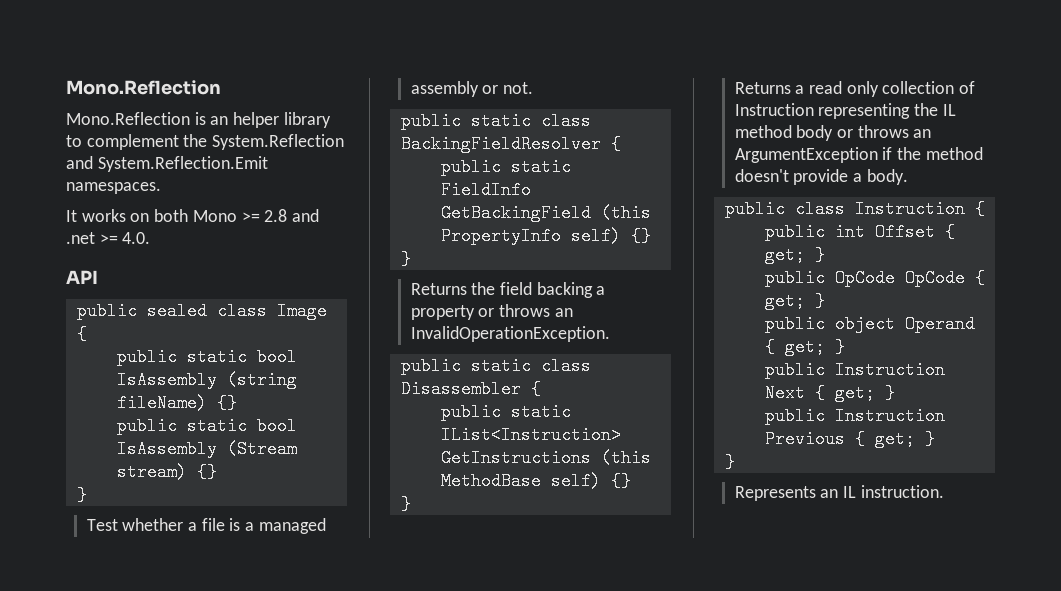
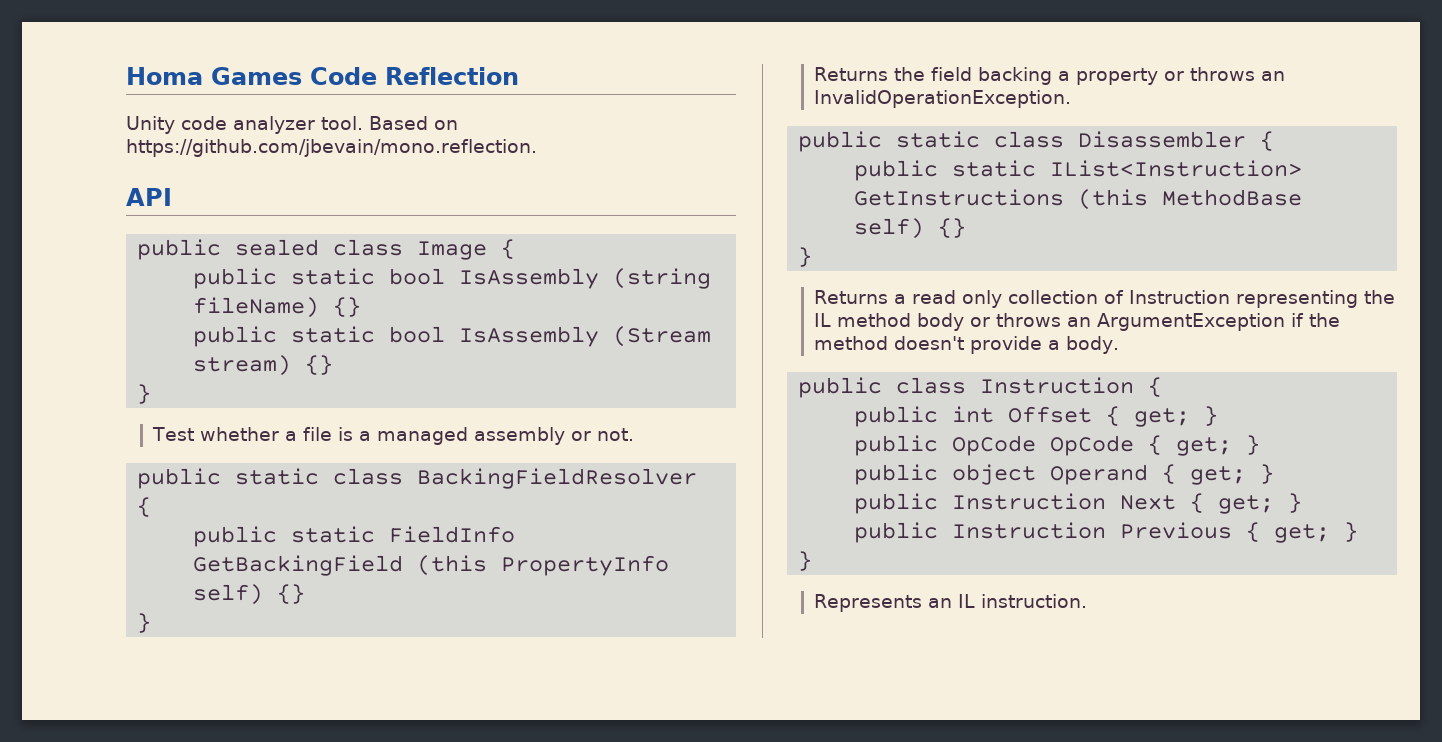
[66,80,221,95] [66,112,331,128] [66,134,345,150] [66,156,268,172] [66,182,161,194] [66,209,320,222] [66,232,151,244] Mono.Reflection // Mono.Reflection is an helper library to complement the System.Reflection and System.Reflection.Emit namespaces. // It works on both Mono >= 2.8 and .net >= 4.0. -> [126,67,519,85] [126,116,458,134] [126,139,537,157] Homa Games Code Reflection // Unity code analyzer tool. Based on https://github.com/jbevain/mono.reflection.

